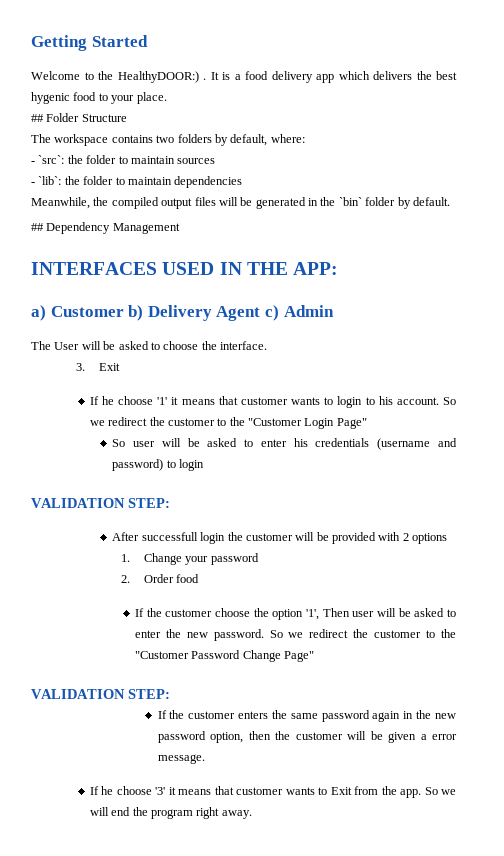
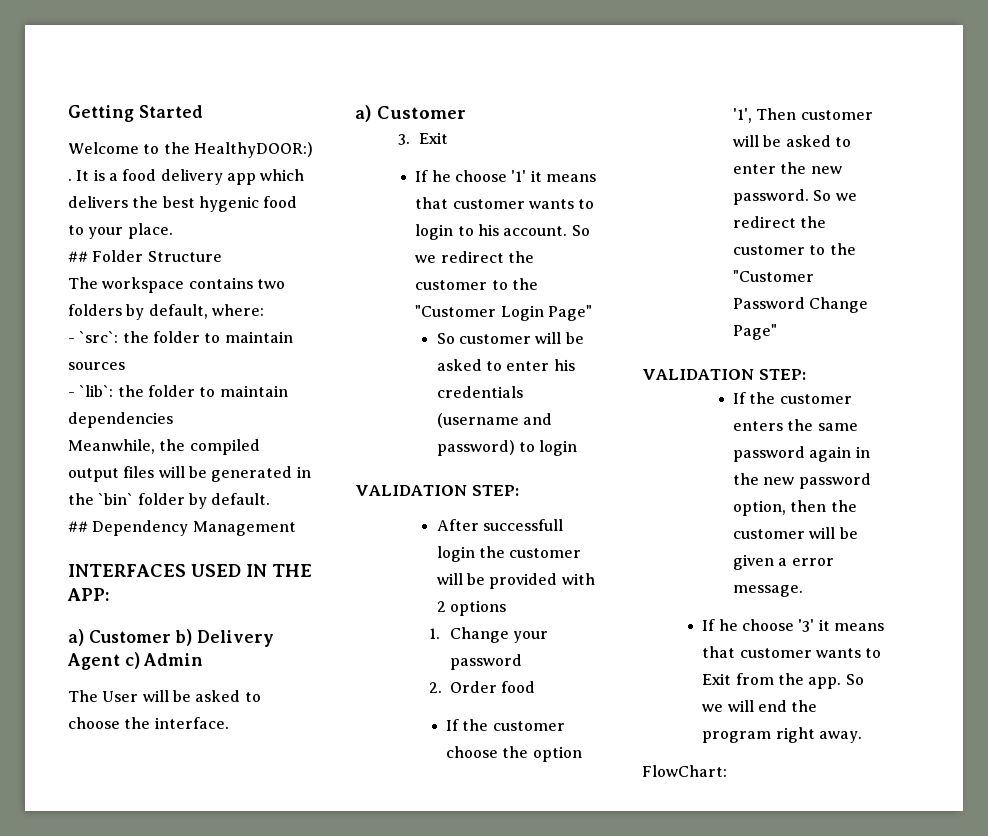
(267, 345) none -> [355,105,466,122] // a) Customer
[133,441,156,447] user -> [459,334,532,344] customer
[352,611,375,617] user -> [800,110,873,120] customer
(252, 814) none -> [642,765,727,777] // FlowChart:

